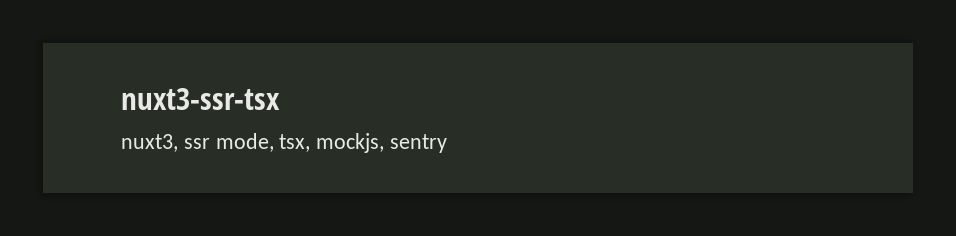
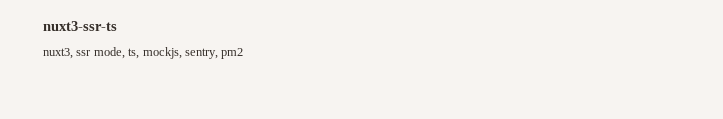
[121,88,280,110] nuxt3-ssr-tsx -> [43,21,117,31] nuxt3-ssr-ts
[279,133,448,153] tsx, mockjs, sentry -> [128,47,244,59] ts, mockjs, sentry, pm2

